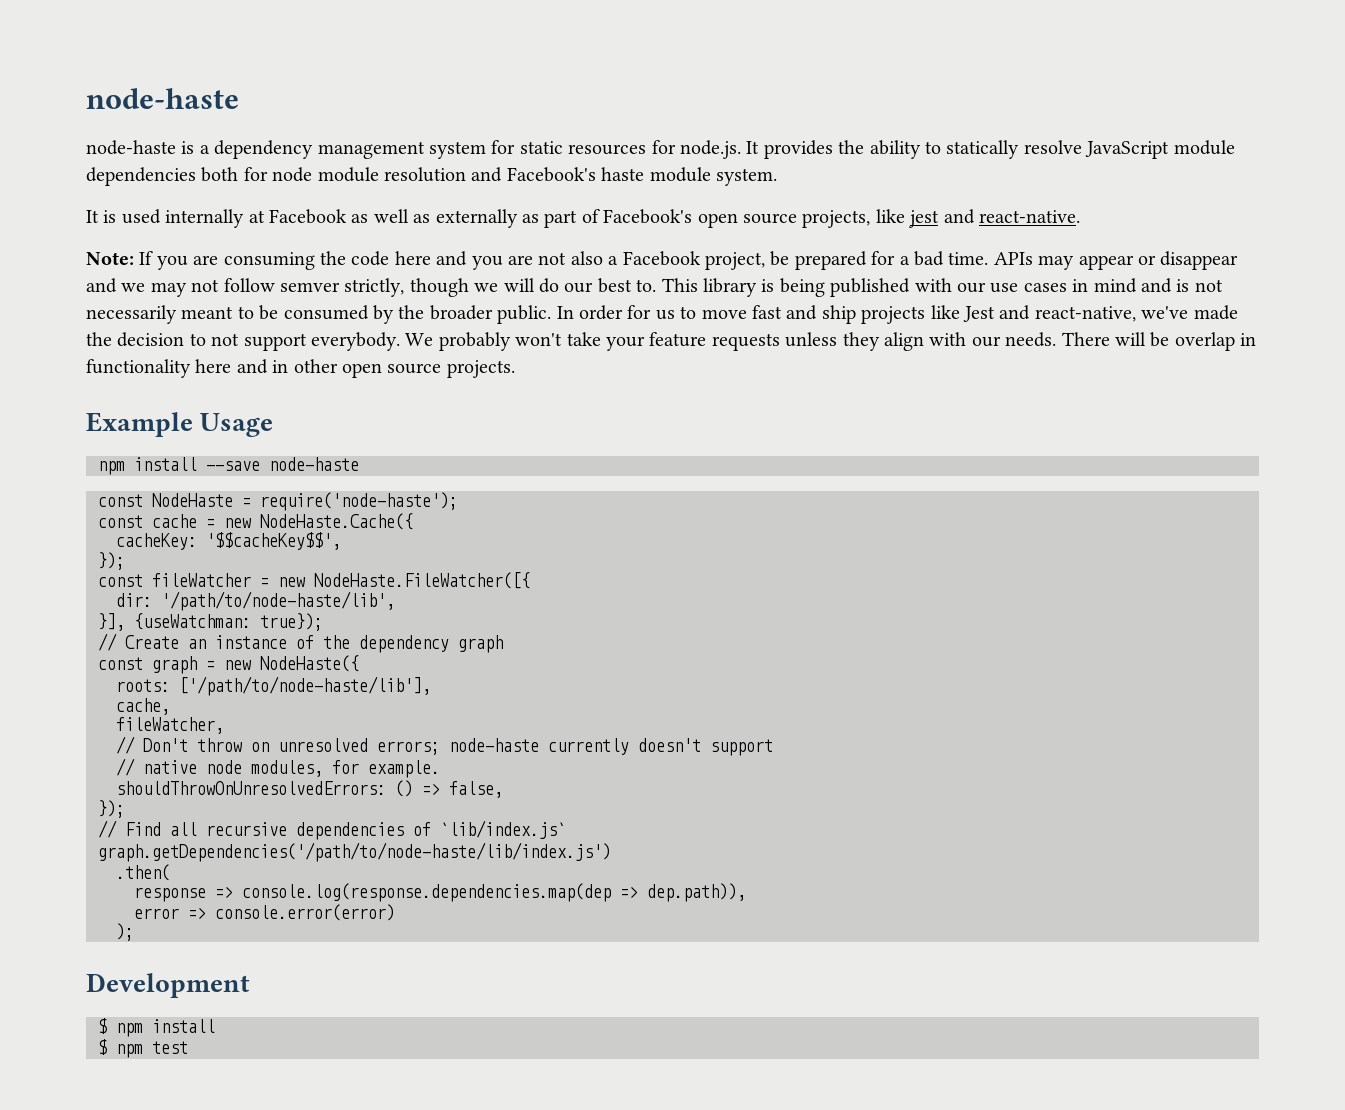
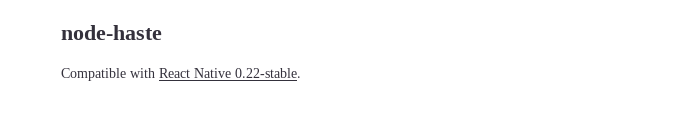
[86,88,239,109] [86,140,1235,159] [86,167,777,186] [86,209,1080,228] [86,251,1239,270] [86,278,1223,297] [86,305,1238,324] [86,332,1257,351] [86,359,515,378] [86,412,274,437] [98,457,359,475] [98,492,458,511] [98,513,413,530] [116,532,341,550] [98,552,125,570] [98,572,530,589] [116,591,395,611] [98,613,323,631] [98,633,503,653] [98,655,359,674] [116,676,431,696] [116,698,170,715] [116,717,224,734] [116,736,773,756] [116,758,440,778] [116,780,503,798] [98,800,125,818] [98,820,566,840] [98,842,611,862] [116,864,170,881] [134,883,746,902] [134,904,395,921] [116,923,134,941] [86,973,250,998] [98,1018,215,1037] [98,1039,188,1058] node-haste // node-haste is a dependency management system for static resources for node.js. It provides the ability to statically resolve JavaScript module dependencies both for node module resolution and Facebook's haste module system. // It is used internally at Facebook as well as externally as part of Facebook's open source projects, like jest and react-native. // Note: If you are consuming the code here and you are not also a Facebook project, be prepared for a bad time. APIs may appear or disappear and we may not follow semver strictly, though we will do our best to. This library is being published with our use cases in mind and is not necessarily meant to be consumed by the broader public. In order for us to move fast and ship projects like Jest and react-native, we've made the decision to not support everybody. We probably won't take your feature requests unless they align with our needs. There will be overlap in functionality here and in other open source projects. // Example Usage // npm install --save node-haste // const NodeHaste = require('node-haste'); // const cache = new NodeHaste.Cache({ // cacheKey: '$$cacheKey$$', // }); // const fileWatcher = new NodeHaste.FileWatcher([{ // dir: '/path/to/node-haste/lib', // }], {useWatchman: true}); // // Create an instance of the dependency graph // const graph = new NodeHaste({ // roots: ['/path/to/node-haste/lib'], // cache, // fileWatcher, // // Don't throw on unresolved errors; node-haste currently doesn't support // // native node modules, for example. // shouldThrowOnUnresolvedErrors: () => false, // }); // // Find all recursive dependencies of `lib/index.js` // graph.getDependencies('/path/to/node-haste/lib/index.js') // .then( // response => console.log(response.dependencies.map(dep => dep.path)), // error => console.error(error) // ); // Development // $ npm install // $ npm test -> [61,25,162,40] [61,68,301,81] node-haste // Compatible with React Native 0.22-stable.

